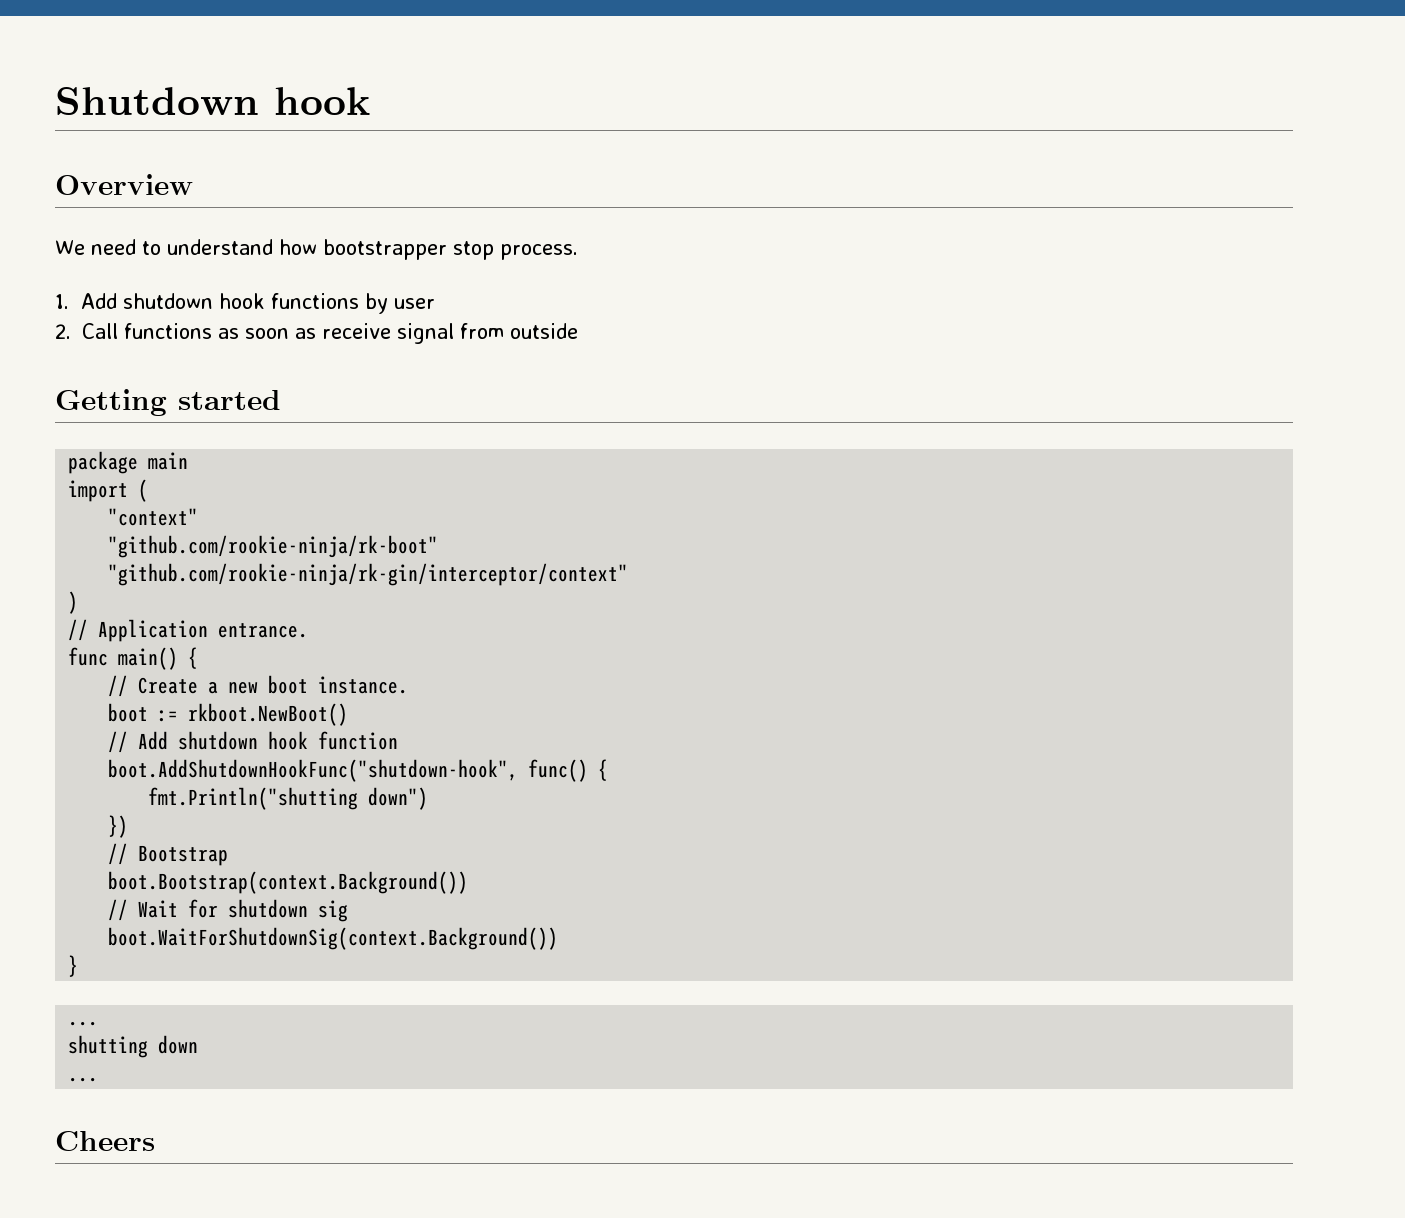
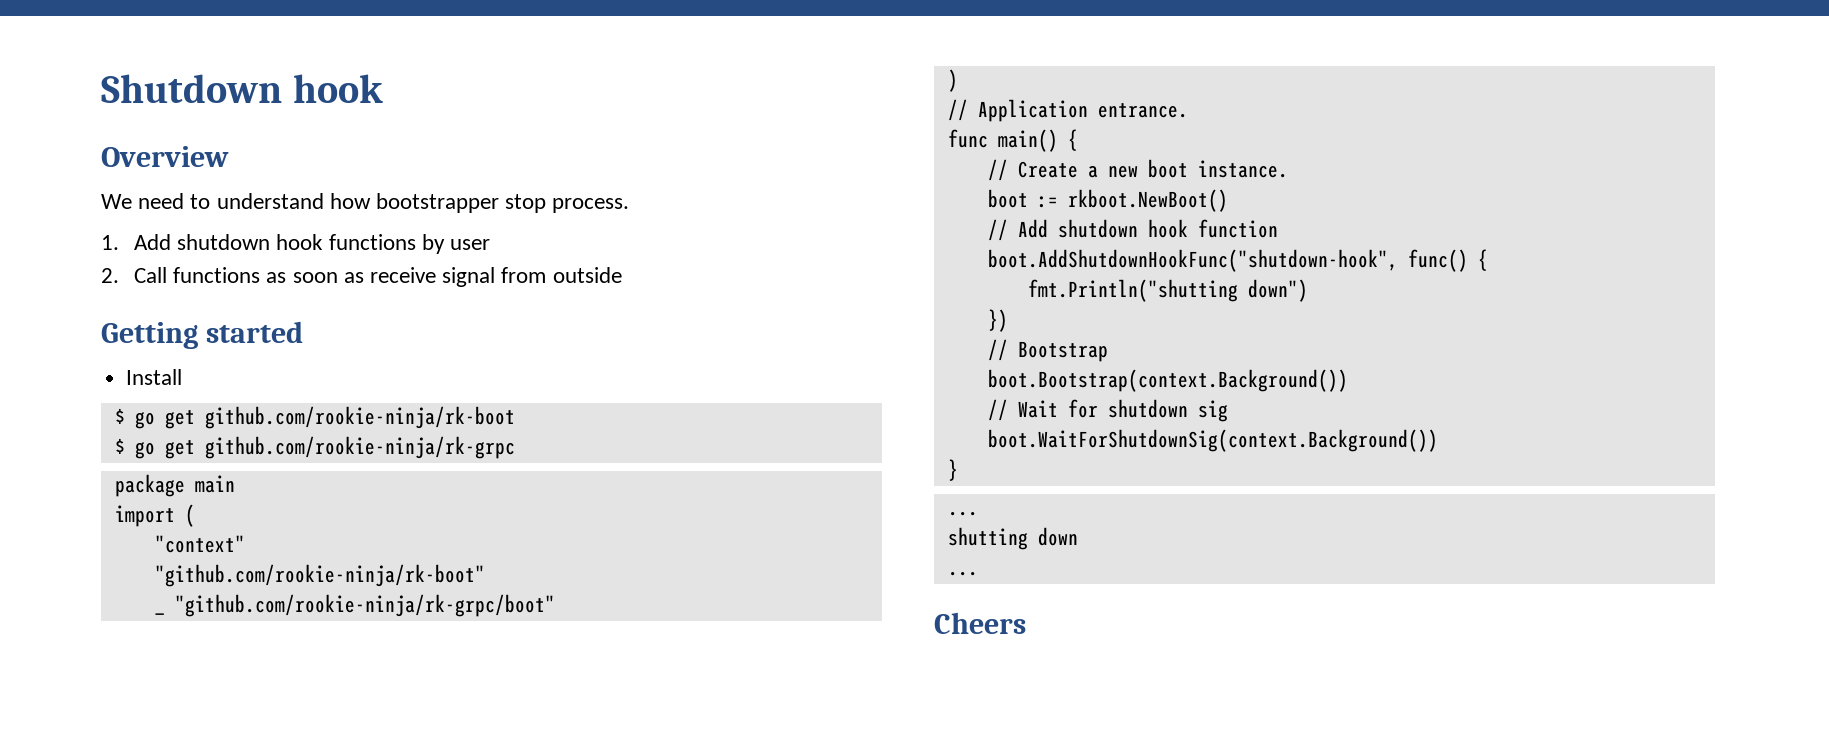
(281, 400) none -> [126,369,183,385] [114,406,515,429] [114,436,515,459] // Install // $ go get github.com/rookie-ninja/rk-boot // $ go get github.com/rookie-ninja/rk-grpc
[108,563,629,586] "github.com/rookie-ninja/rk-gin/interceptor/context" -> [154,594,555,617] _ "github.com/rookie-ninja/rk-grpc/boot"

